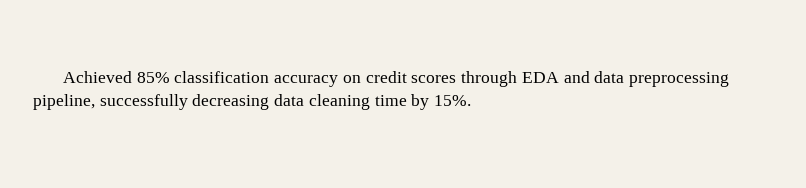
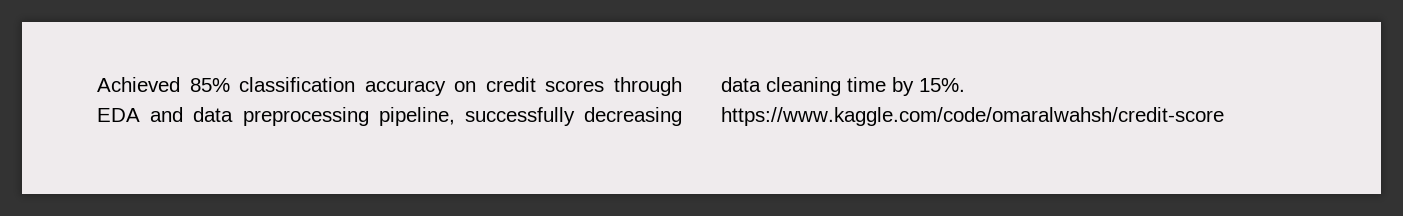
(472, 100) none -> [721,107,1224,126] https://www.kaggle.com/code/omaralwahsh/credit-score

